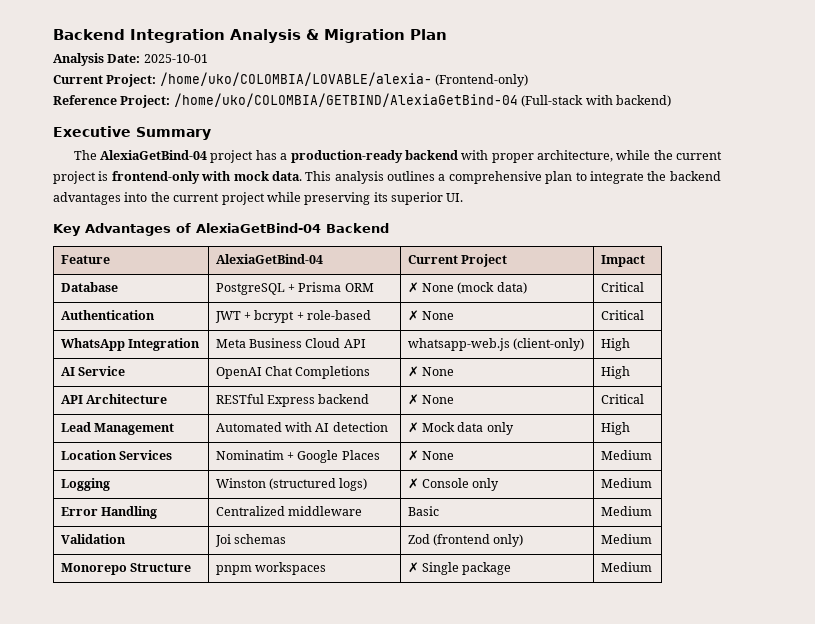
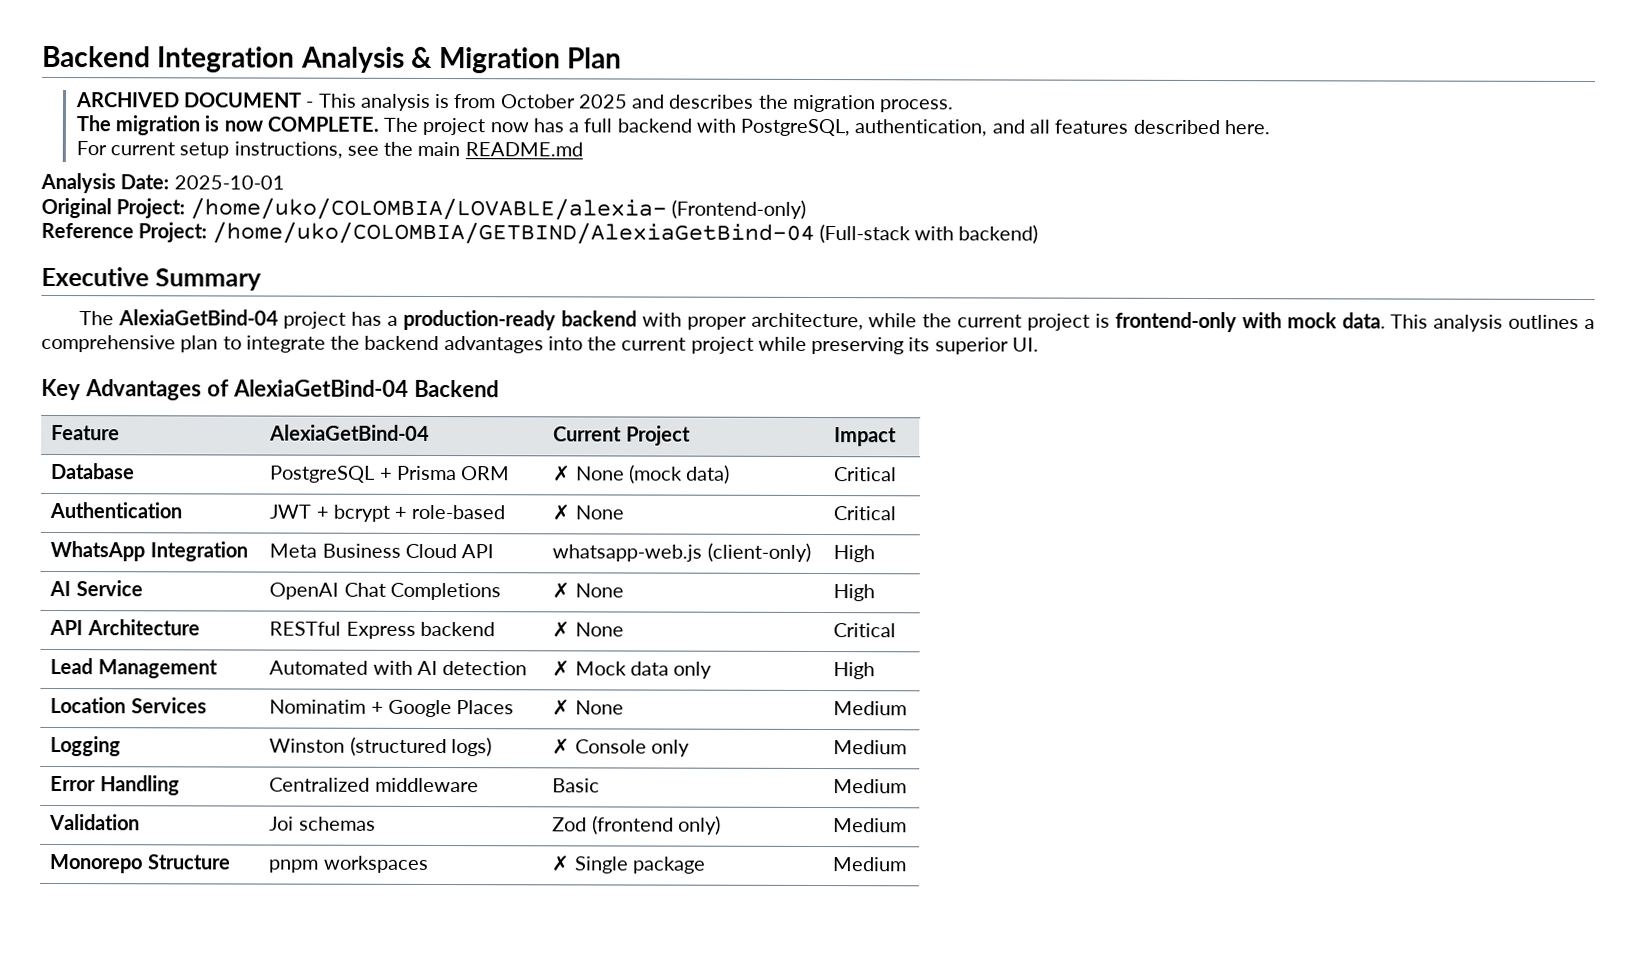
(447, 34) none -> [74,92,955,113] [75,115,1270,137] [75,141,583,159] // ARCHIVED DOCUMENT - This analysis is from October 2025 and describes the migration process. // The migration is now COMPLETE. The project now has a full backend with PostgreSQL, authentication, and all features described here. // For current setup instructions, see the main README.md
[53,75,103,84] Current -> [41,197,112,219] Original

